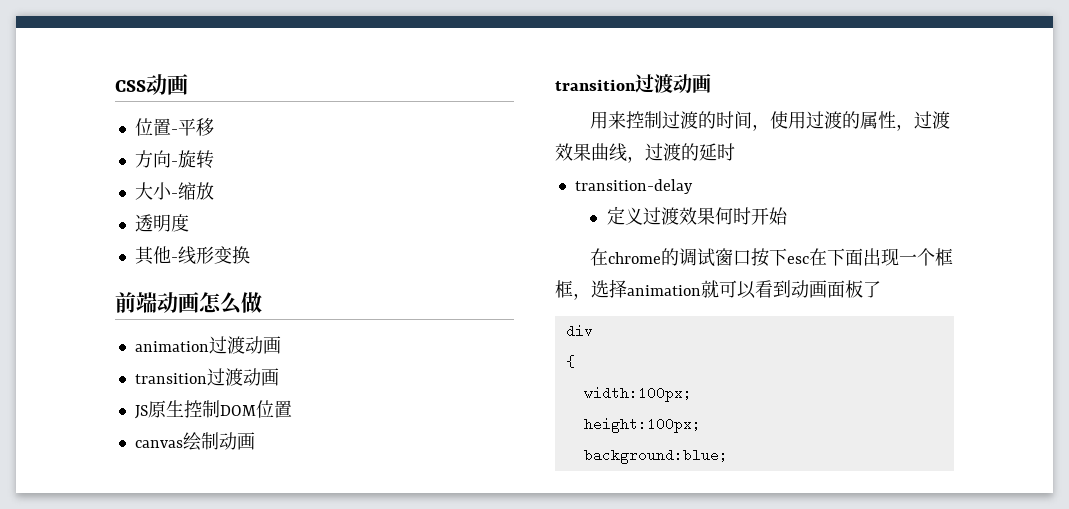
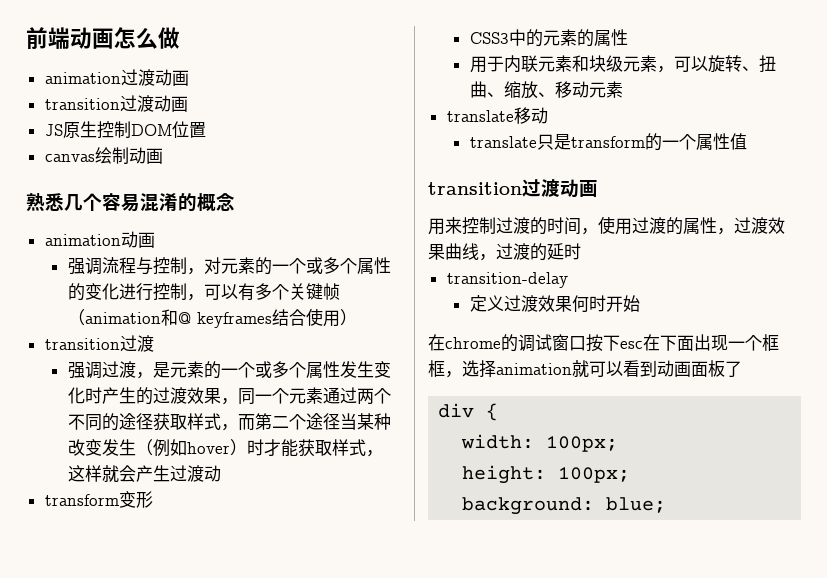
[115,74,188,95] [134,118,214,136] [134,150,214,169] [134,182,214,200] [134,214,189,232] [134,246,250,265] CSS动画 // 位置-平移 // 方向-旋转 // 大小-缩放 // 透明度 // 其他-线形变换 // -> (26, 38) none
(255, 441) none -> [26,193,235,212] [44,231,155,248] [67,257,391,275] [67,283,340,301] [67,308,357,328] [44,335,154,352] [67,361,391,379] [67,387,391,405] [67,413,391,431] [67,439,383,457] [67,465,221,482] [44,491,153,508] [469,29,628,47] [469,55,776,73] [469,81,623,99] [446,107,548,124] [469,133,747,151] // 熟悉几个容易混淆的概念 // animation动画 // 强调流程与控制，对元素的一个或多个属性的变化进行控制，可以有多个关键帧（animation和@ keyframes结合使用） // transition过渡 // 强调过渡，是元素的一个或多个属性发生变化时产生的过渡效果，同一个元素通过两个不同的途径获取样式，而第二个途径当某种改变发生（例如hover）时才能获取样式，这样就会产生过渡动 // transform变形 // CSS3中的元素的属性 // 用于内联元素和块级元素，可以旋转、扭曲、缩放、移动元素 // translate移动 // translate只是transform的一个属性值
(593, 331) // -> (475, 410) none
[583,386,692,402] [583,417,701,433] [583,448,728,464] width:100px; // height:100px; // background:blue; -> [461,434,619,452] [462,465,631,484] [462,497,667,515] width: 100px; // height: 100px; // background: blue;

